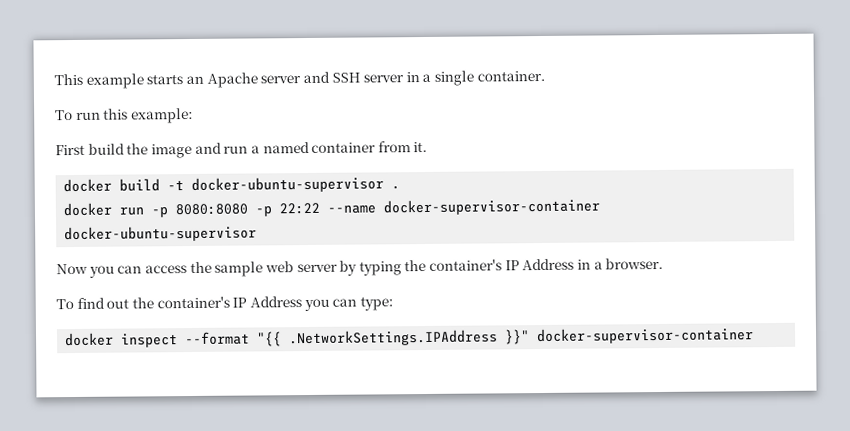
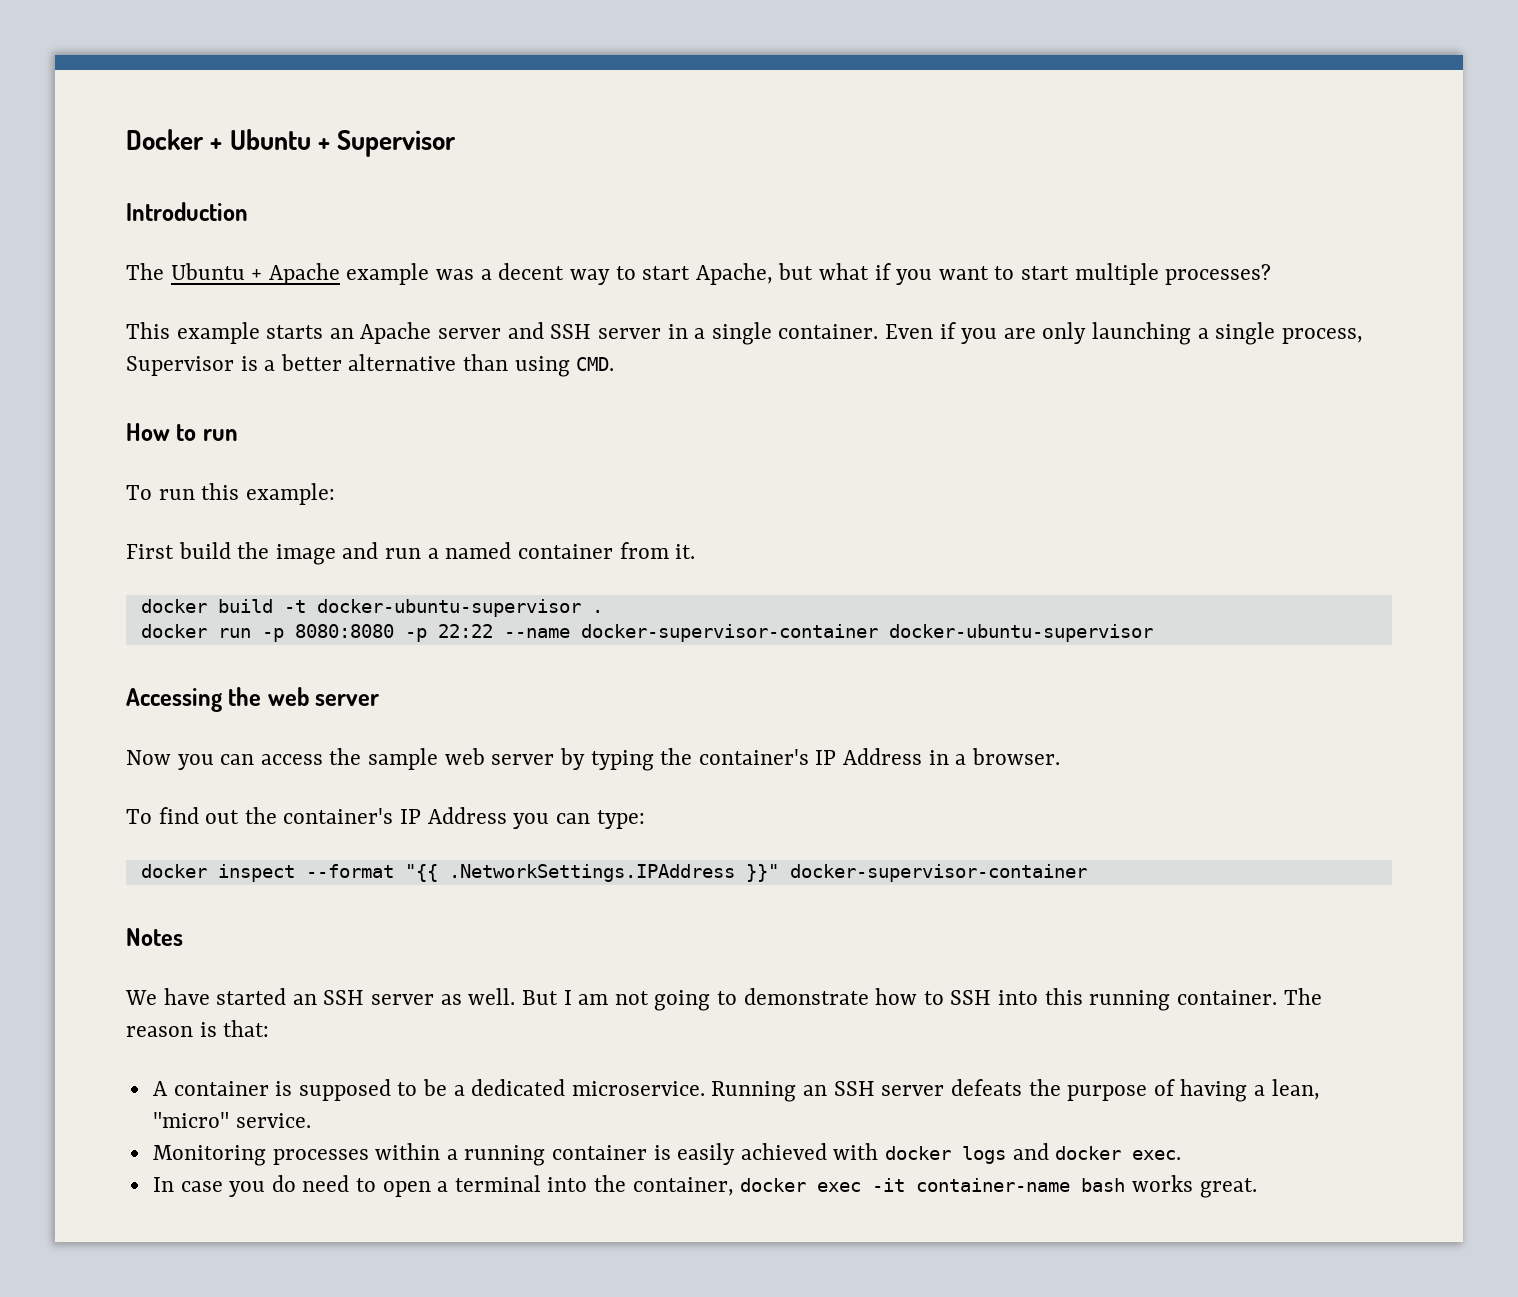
(54, 79) none -> [126,129,457,157] [126,202,248,221] [126,263,1272,285] Docker + Ubuntu + Supervisor // Introduction // The Ubuntu + Apache example was a decent way to start Apache, but what if you want to start multiple processes? //
(545, 76) none -> [884,322,1363,345] [126,354,615,377] [126,423,238,441] Even if you are only launching a single process, Supervisor is a better alternative than using CMD. // How to run
(258, 234) none -> [126,687,380,712] // Accessing the web server
(755, 336) none -> [126,928,183,946] [125,988,1322,1011] [126,1020,270,1037] [152,1079,1320,1102] [152,1112,311,1128] [152,1143,1182,1166] [152,1175,1257,1198] // Notes // We have started an SSH server as well. But I am not going to demonstrate how to SSH into this running container. The reason is that: // A container is supposed to be a dedicated microservice. Running an SSH server defeats the purpose of having a lean, "micro" service. // Monitoring processes within a running container is easily achieved with docker logs and docker exec. // In case you do need to open a terminal into the container, docker exec -it container-name bash works great.

